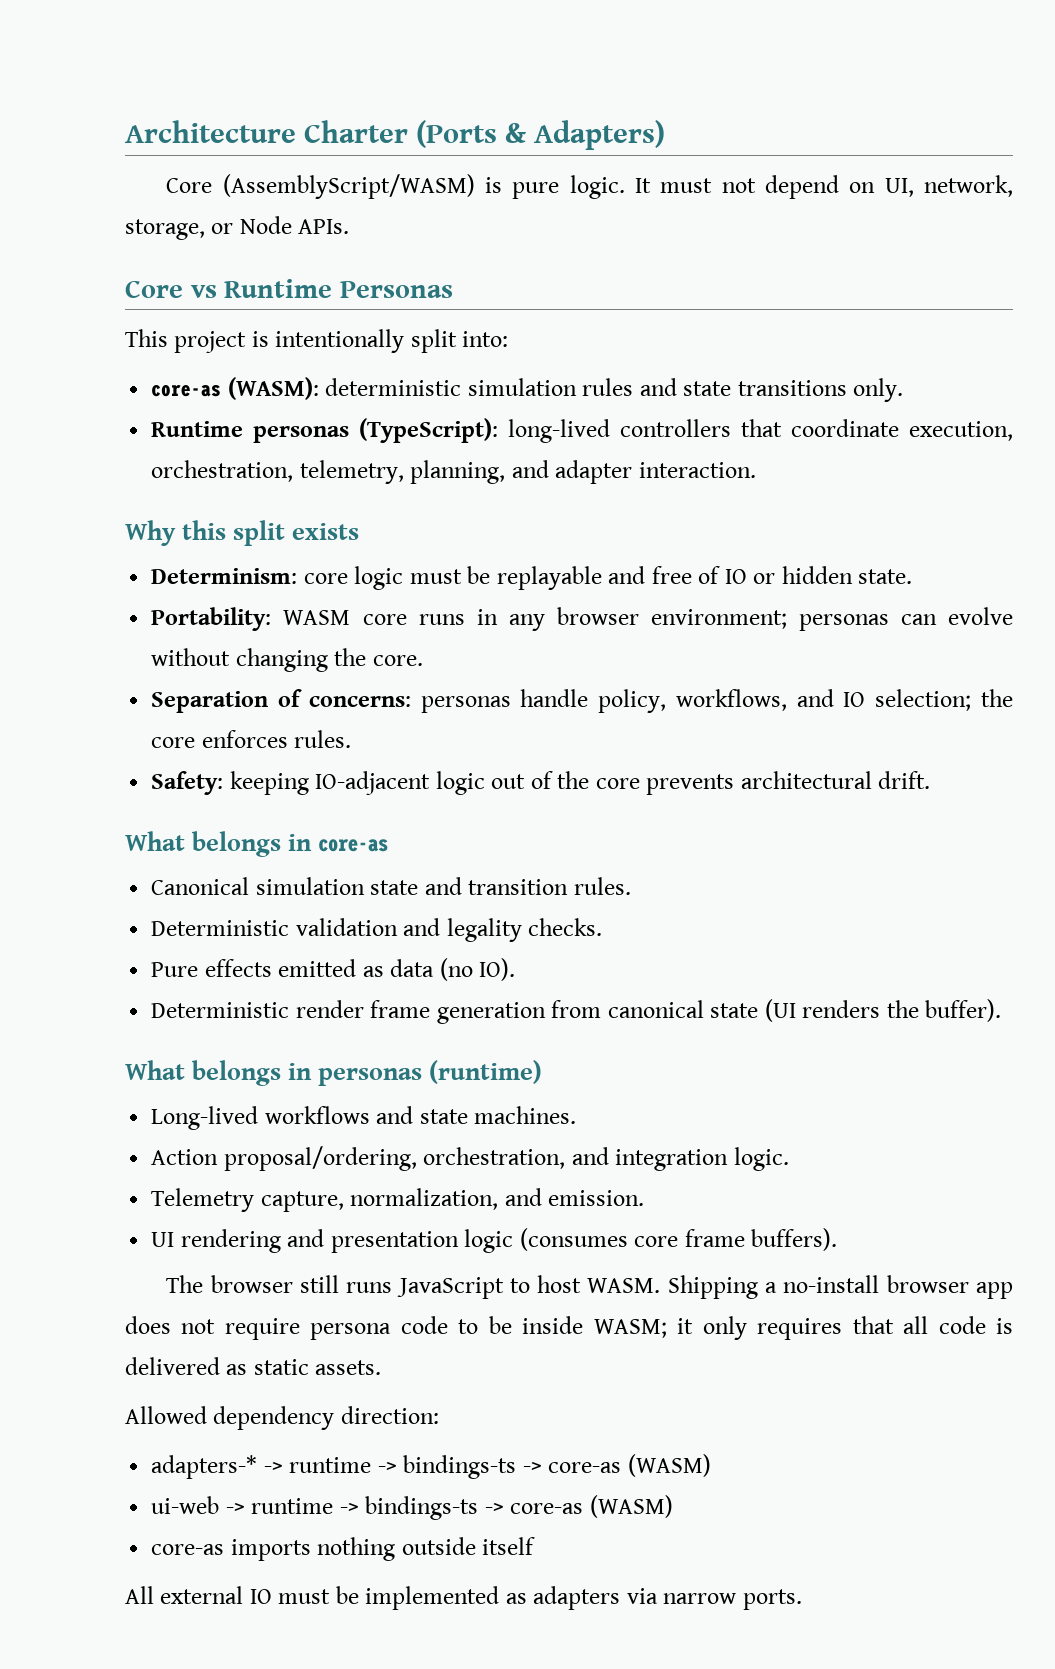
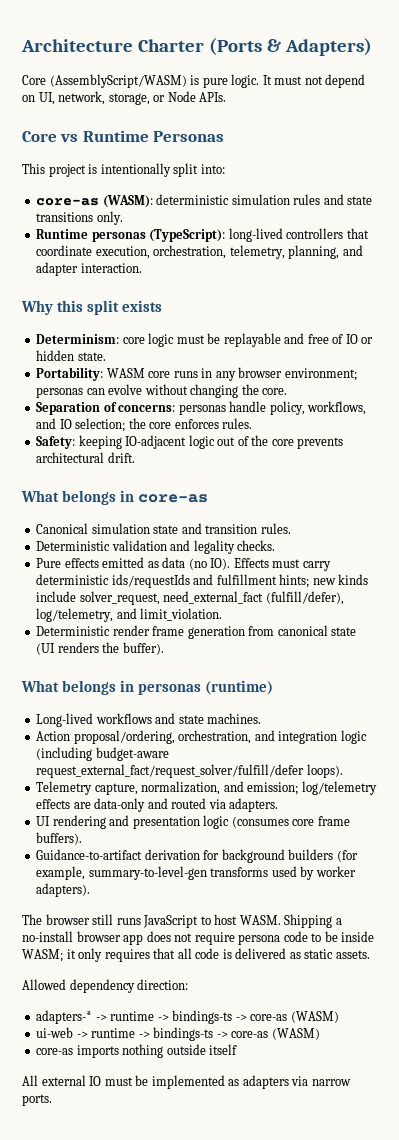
(516, 969) none -> [233,558,331,571] [36,574,369,588] [36,591,344,605] [36,608,223,622] Effects must carry deterministic ids/requestIds and fulfillment hints; new kinds include solver_request, need_external_fact (fulfill/defer), log/telemetry, and limit_violation.
[733,1147,789,1171] logic. -> [340,730,367,744] [36,747,169,761] [36,764,343,778] logic (including budget-aware request_external_fact/request_solver/fulfill/defer loops).
[548,1190,645,1206] emission. -> [247,781,377,795] [36,798,279,812] emission; log/telemetry effects are data-only and routed via adapters.
(838, 1239) none -> [36,849,358,863] [36,866,356,880] [36,883,91,897] // Guidance-to-artifact derivation for background builders (for example, summary-to-level-gen transforms used by worker adapters).

